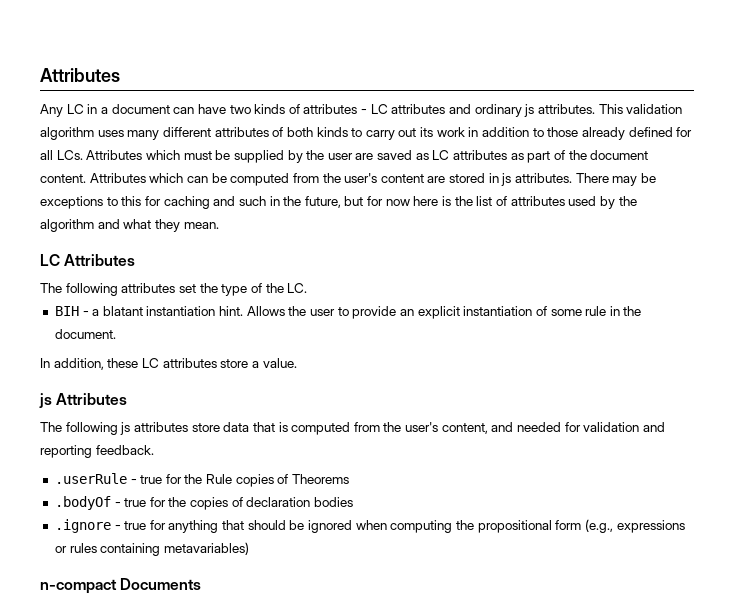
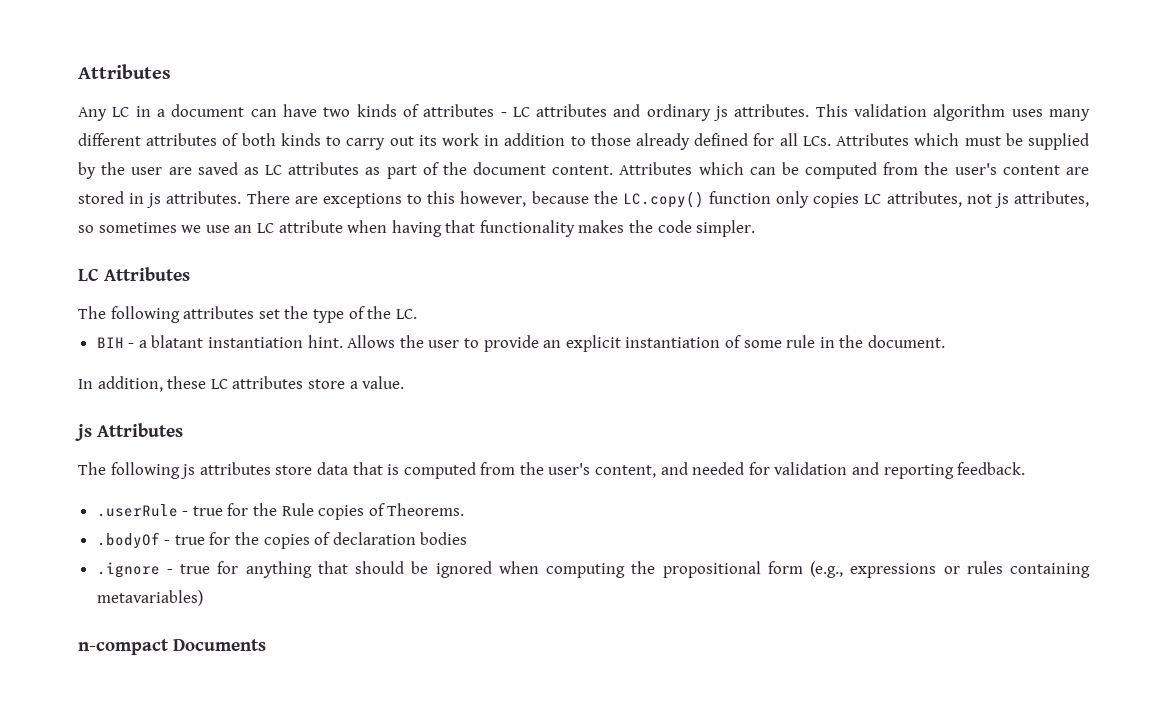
[612,173,656,186] may be -> [294,196,318,204] are
[144,196,637,209] [40,219,219,232] for caching and such in the future, but for now here is the list of attributes used by the algorithm and what they mean. -> [460,191,1089,208] [78,220,756,237] however, because the LC.copy() function only copies LC attributes, not js attributes, so sometimes we use an LC attribute when having that functionality makes the code simpler.
[292,474,350,484] Theorems -> [387,503,465,516] Theorems.

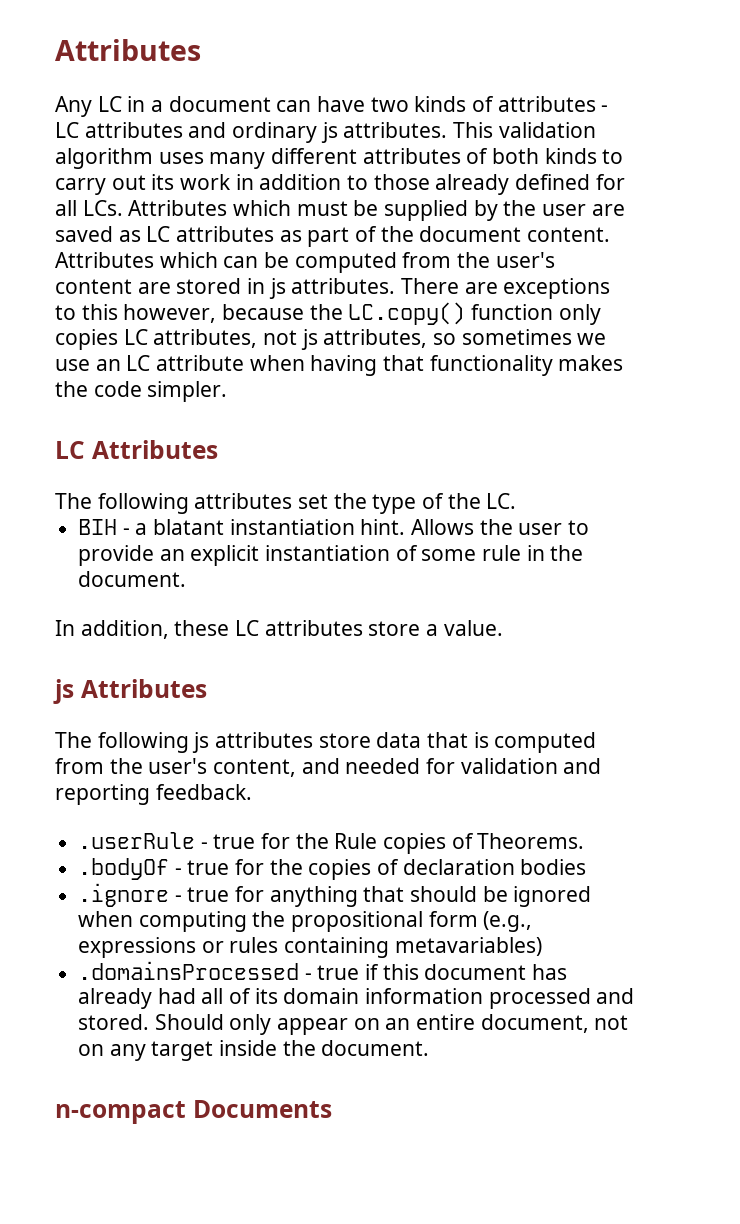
(203, 598) none -> [78,961,568,980] [78,988,635,1009] [78,1014,629,1035] [78,1040,430,1061] // .domainsProcessed - true if this document has already had all of its domain information processed and stored. Should only appear on an entire document, not on any target inside the document.

